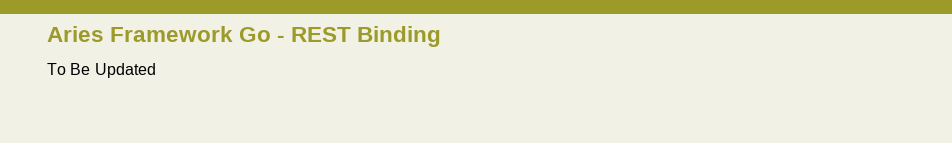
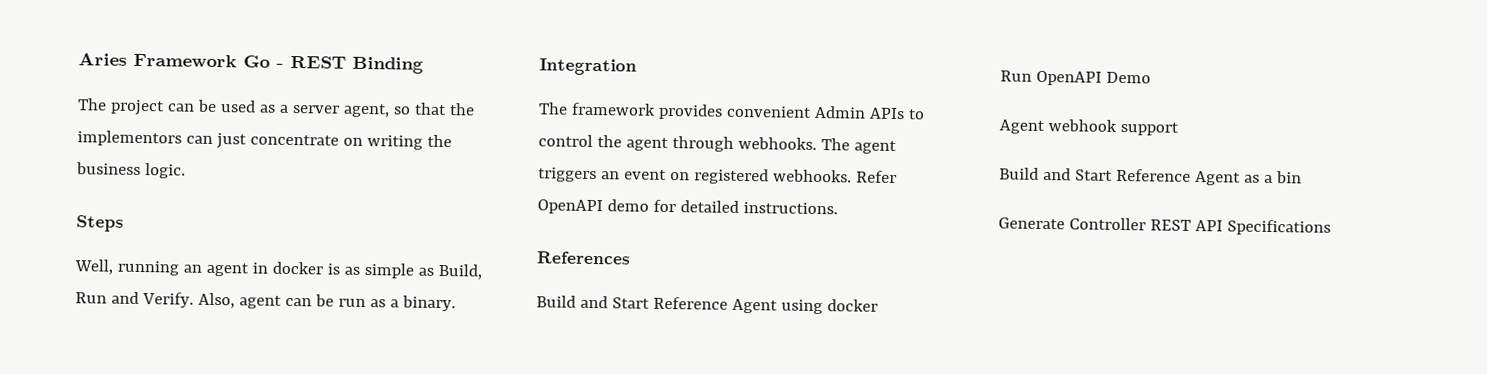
[47,63,156,78] To Be Updated -> [77,98,475,118] [77,130,452,150] [76,162,186,179] [76,215,124,232] [74,259,482,280] [75,291,456,312] [539,58,637,76] [538,102,925,120] [538,134,897,155] [538,167,897,185] [537,199,838,215] [536,251,631,265] [536,295,878,315] [1000,70,1151,86] [999,119,1179,136] [999,167,1302,186] [998,217,1331,236] The project can be used as a server agent, so that the implementors can just concentrate on writing the business logic. // Steps // Well, running an agent in docker is as simple as Build, Run and Verify. Also, agent can be run as a binary. // Integration // The framework provides convenient Admin APIs to control the agent through webhooks. The agent triggers an event on registered webhooks. Refer OpenAPI demo for detailed instructions. // References // Build and Start Reference Agent using docker // Run OpenAPI Demo // Agent webhook support // Build and Start Reference Agent as a bin // Generate Controller REST API Specifications

